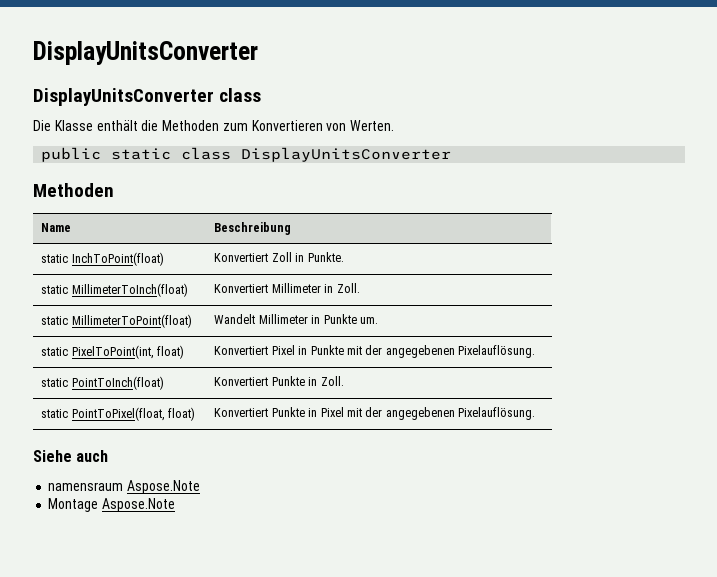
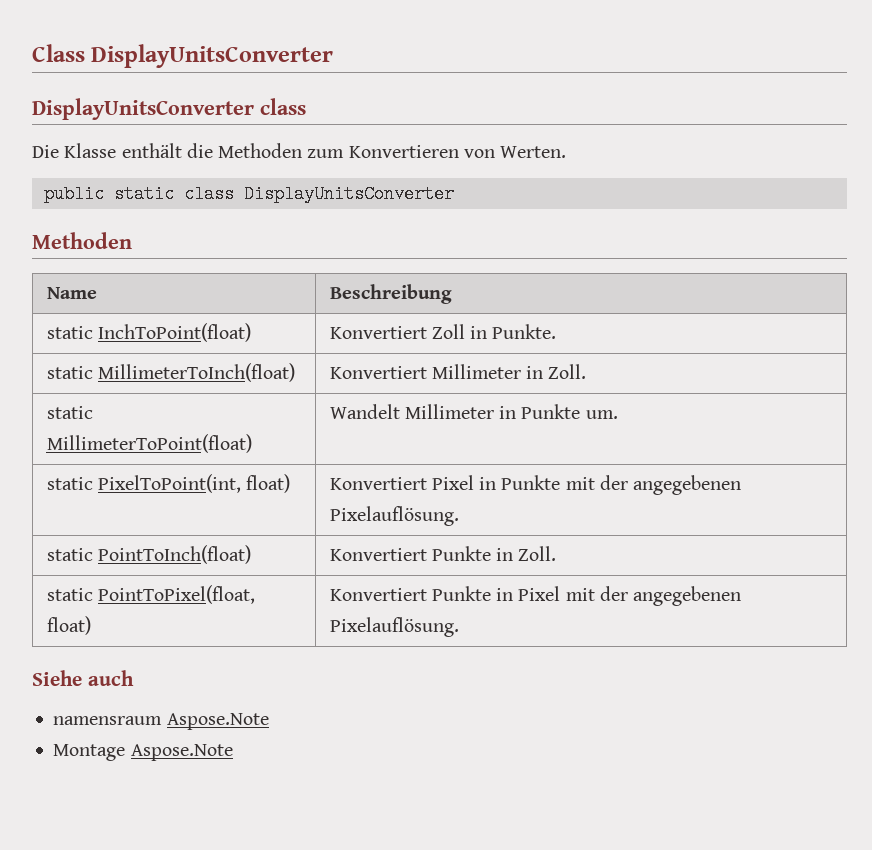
(33, 53) none -> [32,44,85,62] Class

